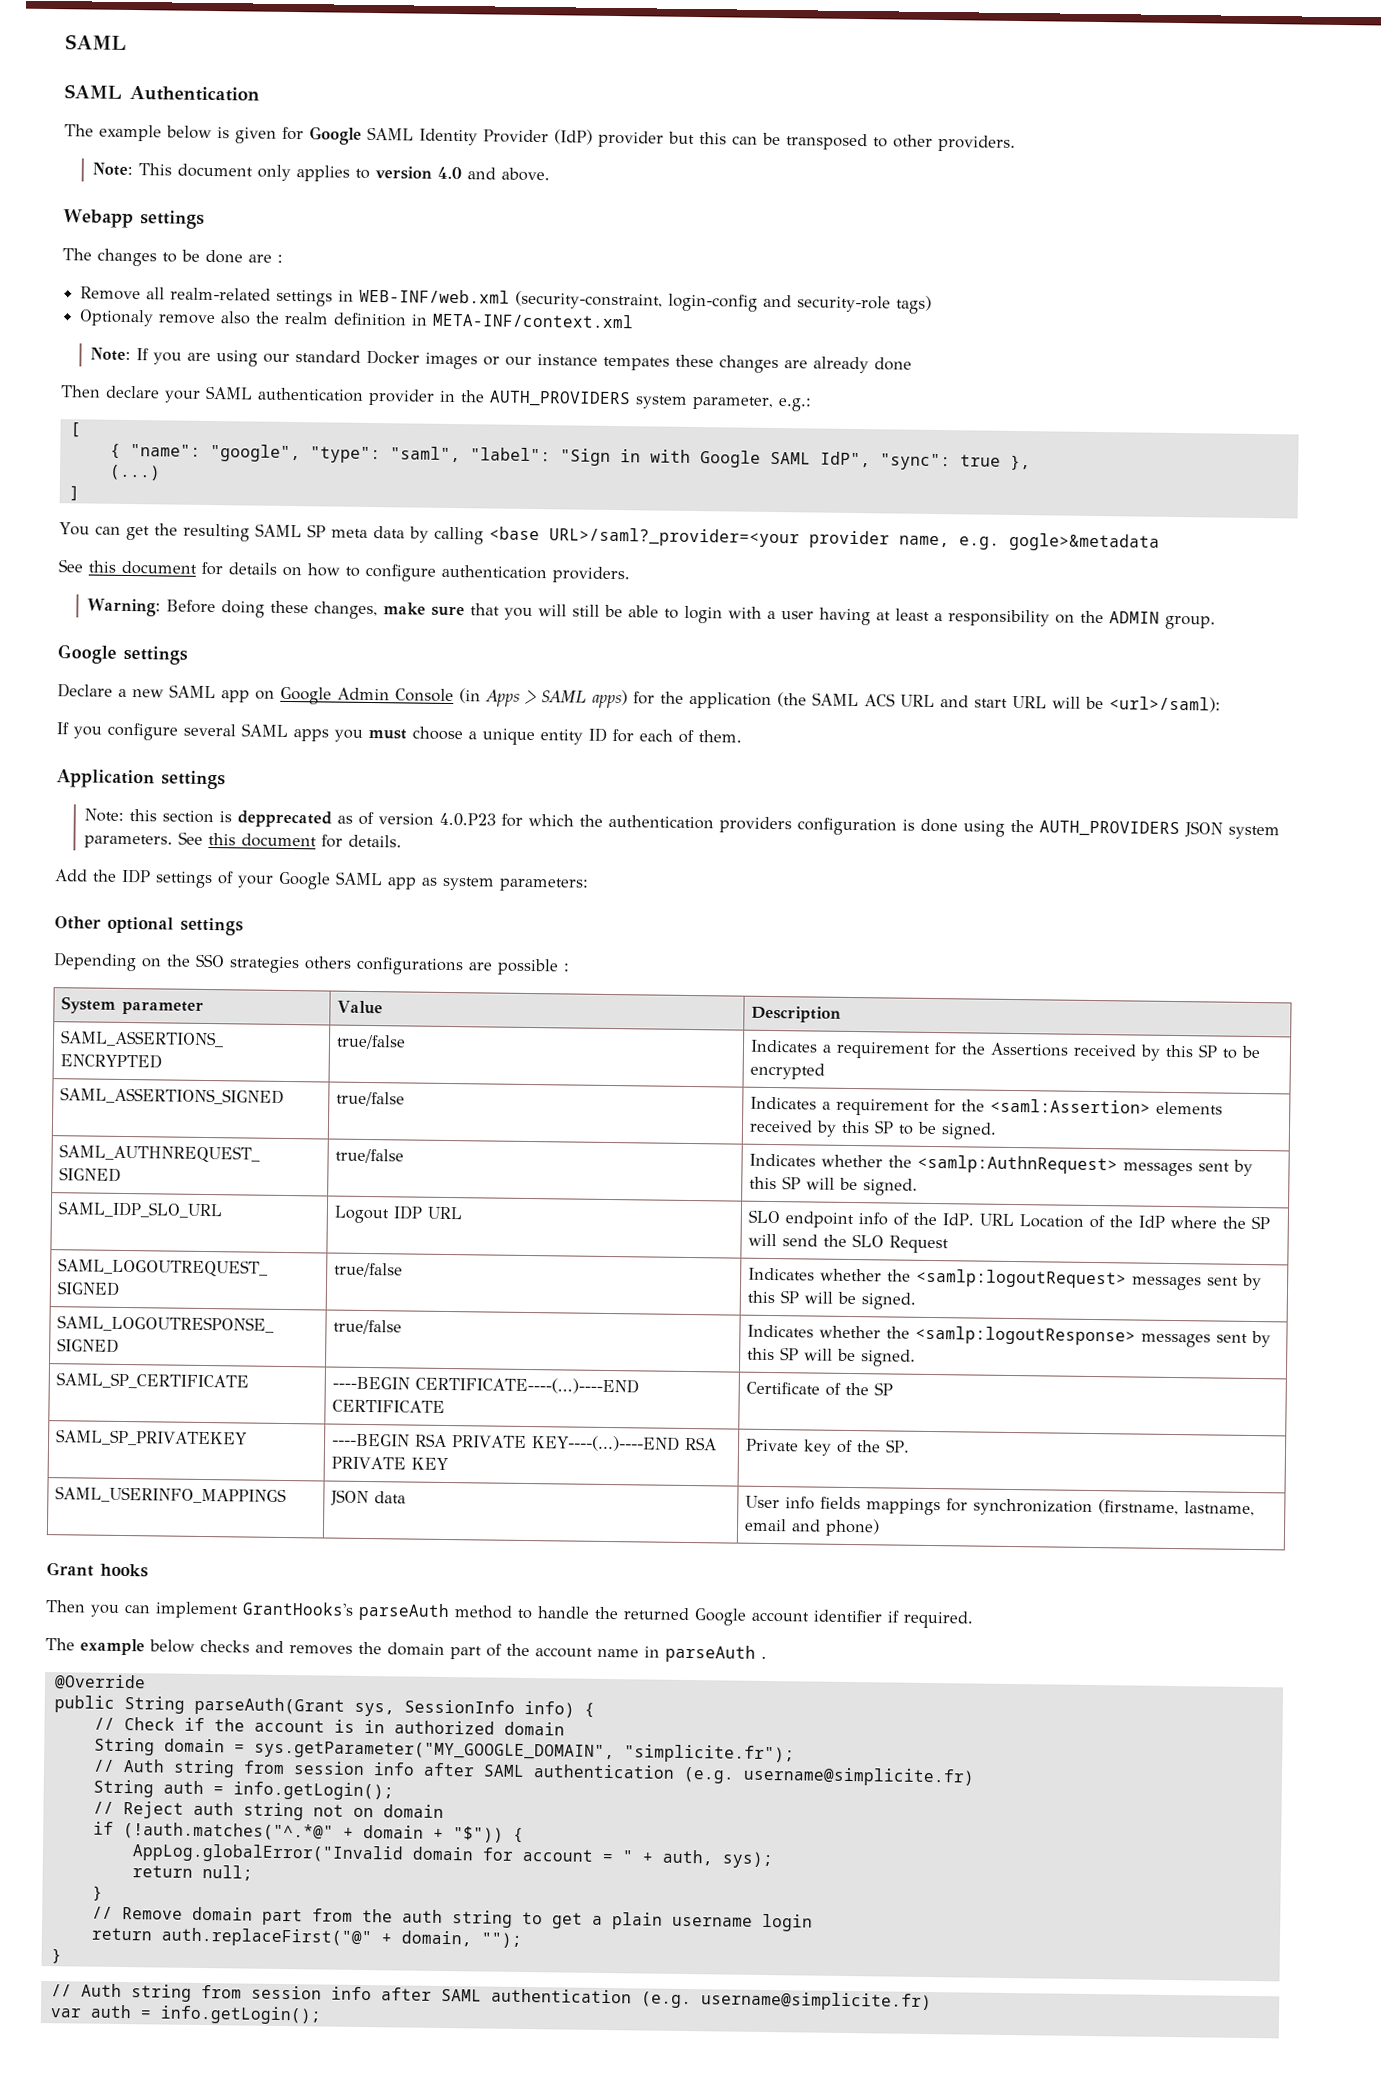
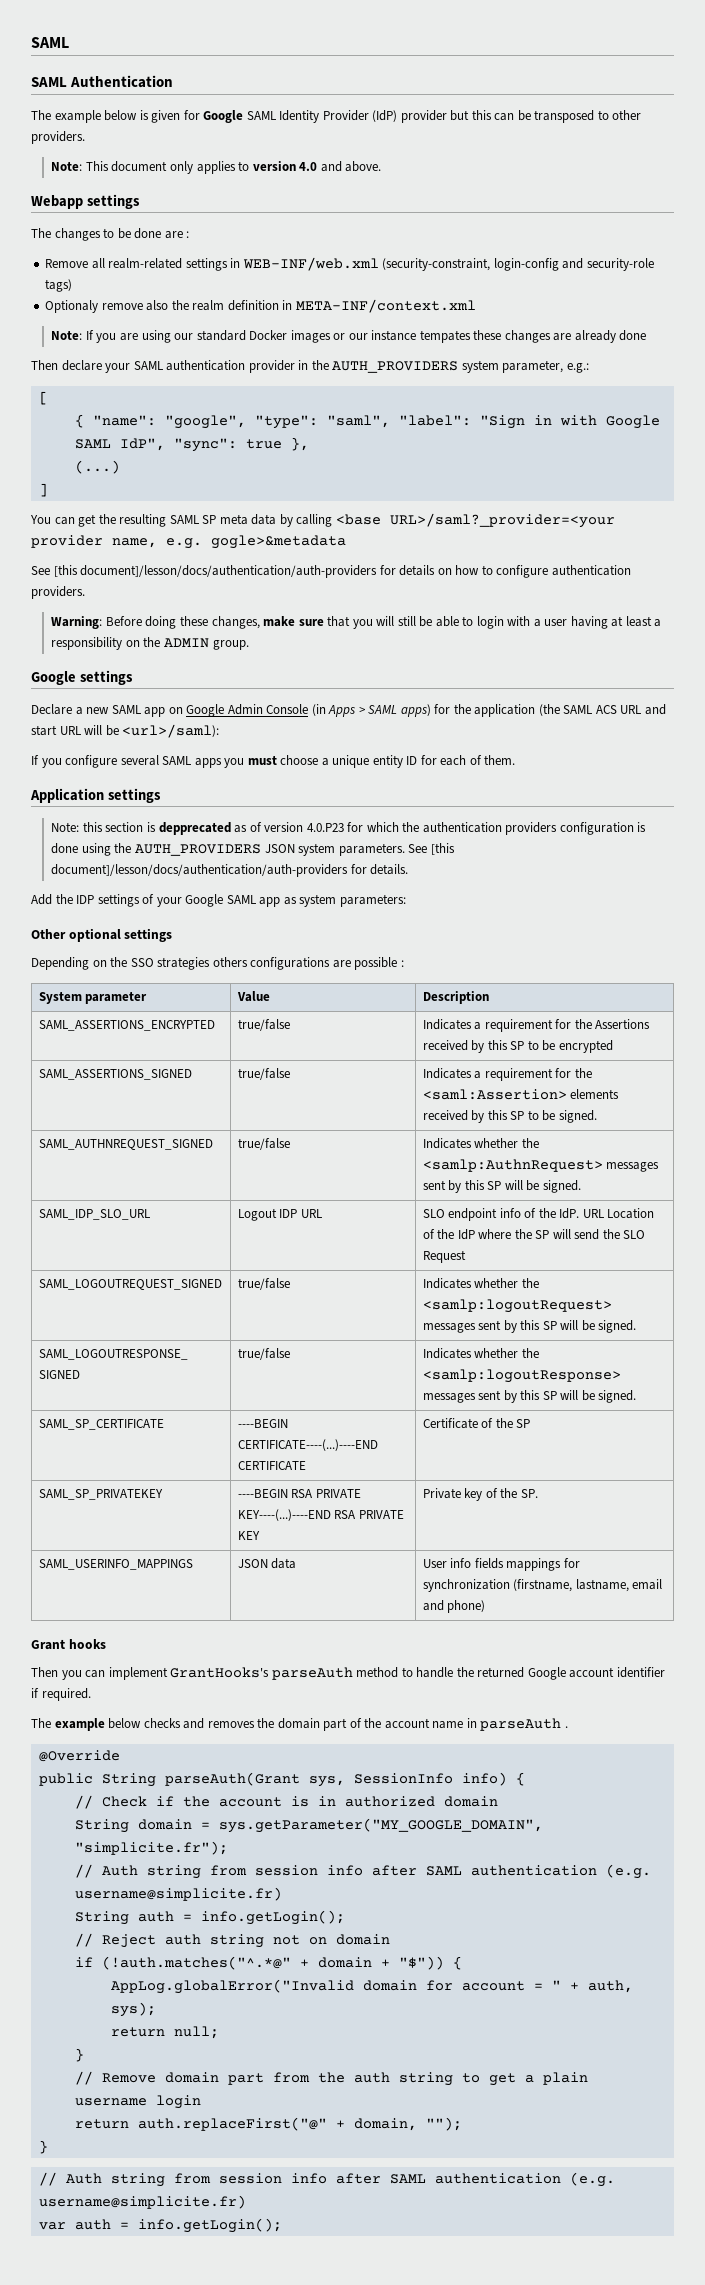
[88,560,197,575] this document -> [53,565,378,578] [this document]/lesson/docs/authentication/auth-providers
[208,833,318,848] this document -> [430,843,455,855] [51,864,349,877] [this document]/lesson/docs/authentication/auth-providers

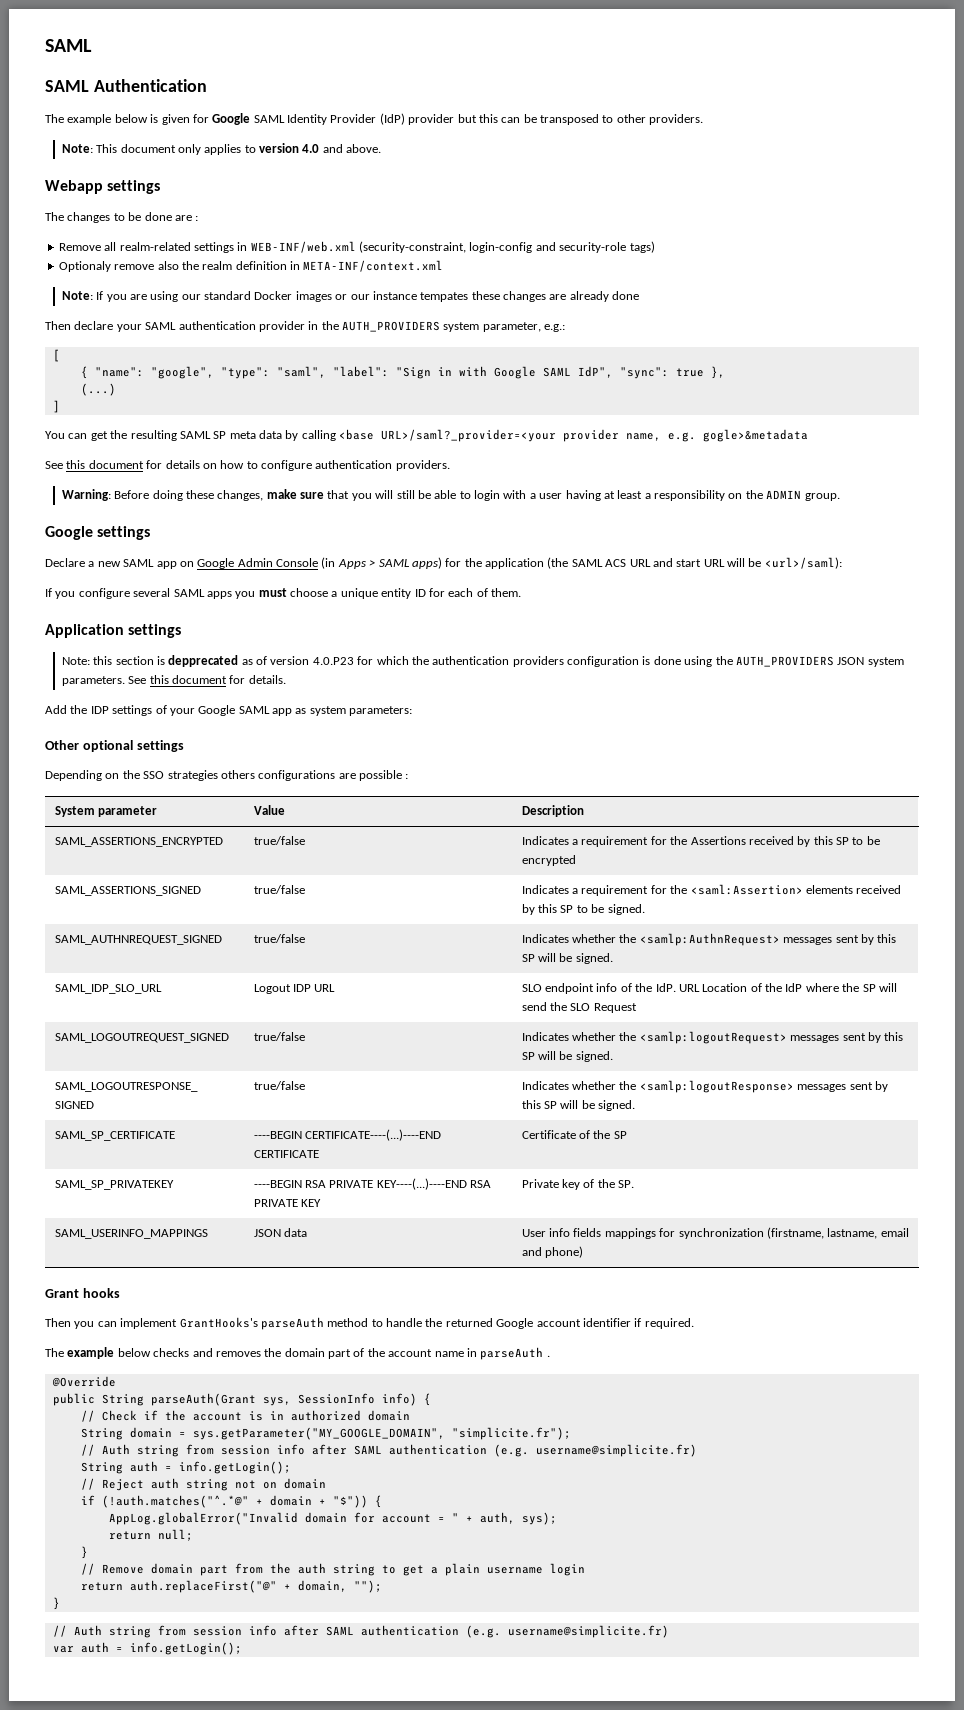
[53,565,378,578] [this document]/lesson/docs/authentication/auth-providers -> [66,460,144,469] this document
[430,843,455,855] [51,864,349,877] [this document]/lesson/docs/authentication/auth-providers -> [149,675,227,684] this document

